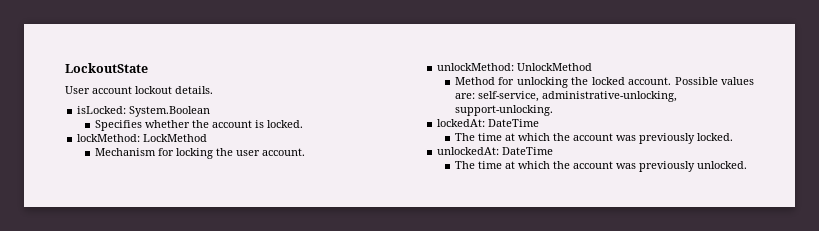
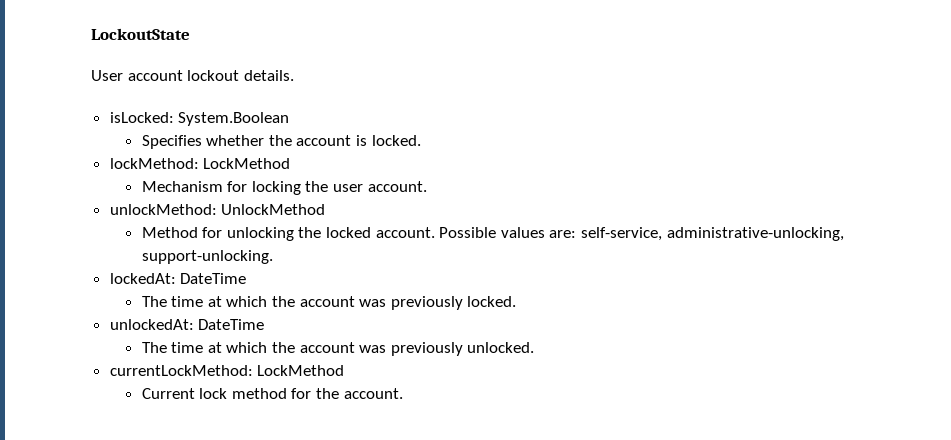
(747, 165) none -> [109,365,345,376] [141,388,403,399] // currentLockMethod: LockMethod // Current lock method for the account.

